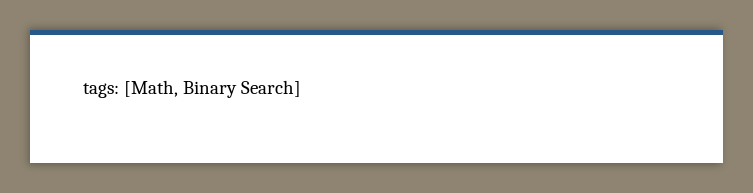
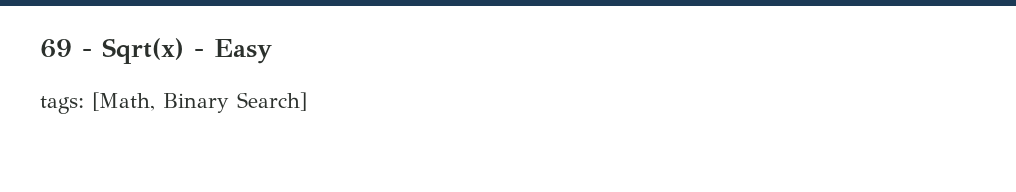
(83, 90) none -> [40,38,272,64] 69 - Sqrt(x) - Easy //

